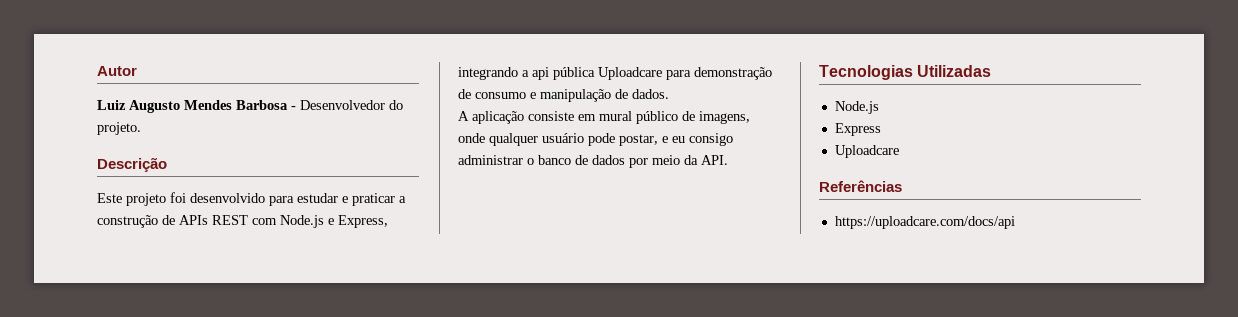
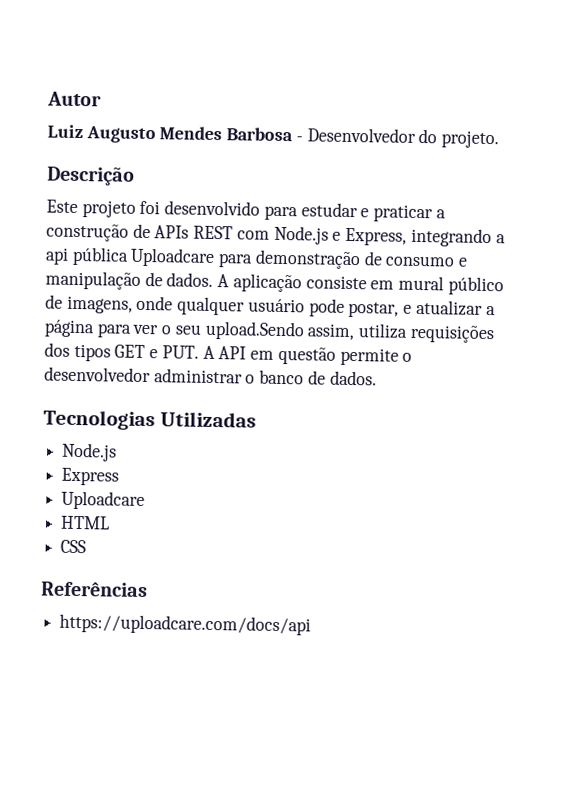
(669, 94) // -> (214, 279) none
[672,133,733,146] [458,155,728,168] eu consigo administrar o banco de dados por meio da API. -> [415,299,496,316] [44,319,495,344] [44,342,413,366] [44,366,377,386] atualizar a página para ver o seu upload.Sendo assim, utiliza requisições dos tipos GET e PUT. A API em questão permite o desenvolvedor administrar o banco de dados.
(899, 151) none -> [60,515,111,530] [60,539,87,554] // HTML // CSS

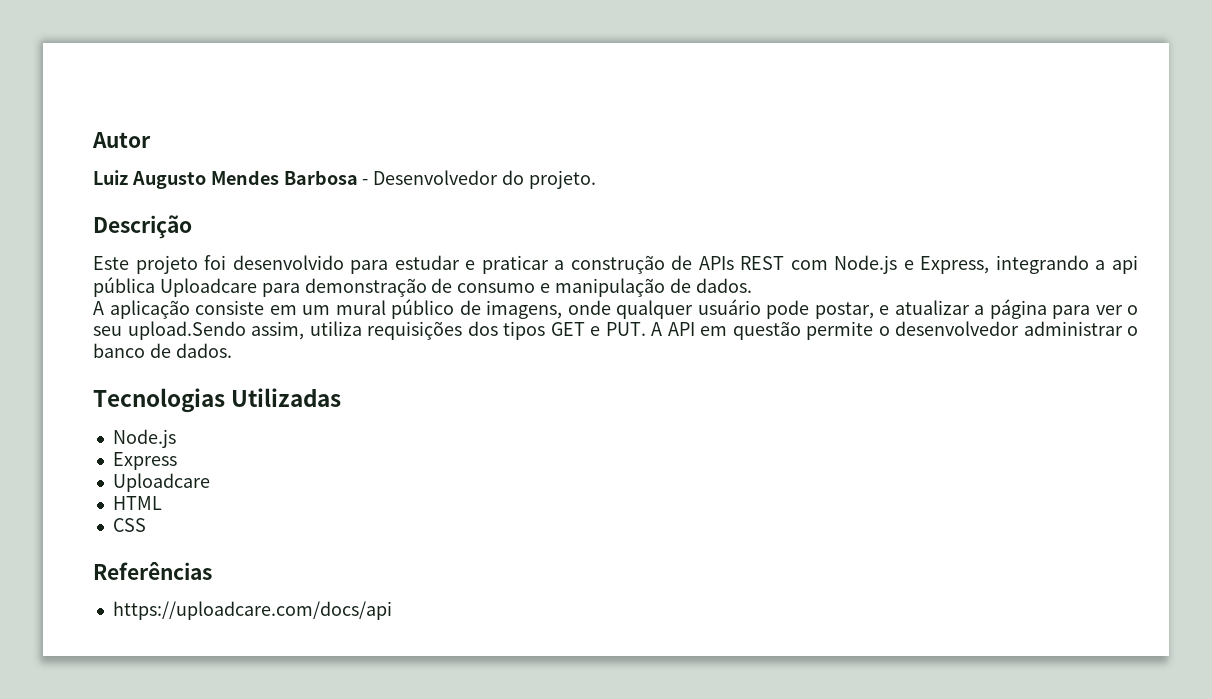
(214, 279) none -> (752, 285) //
(395, 285) none -> [302,305,330,315] um

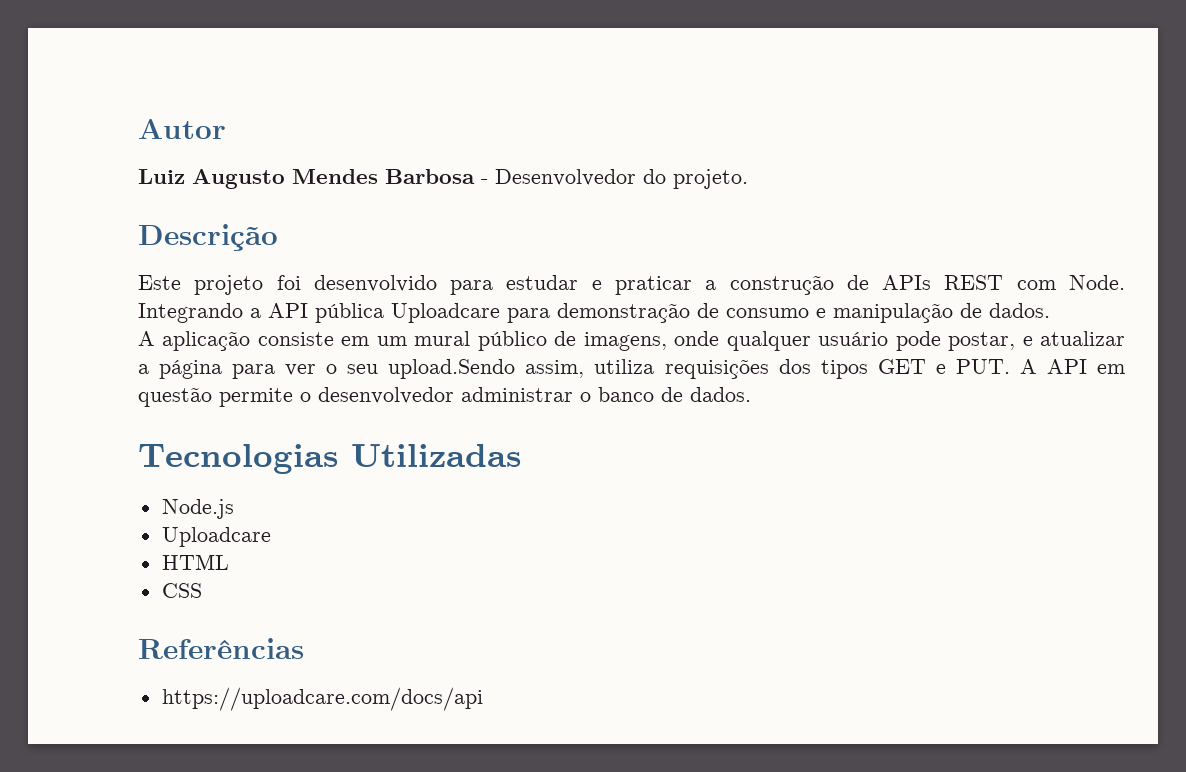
[834,255,1138,274] Node.js e Express, integrando a api -> [1069,275,1126,290] [138,303,308,323] Node. Integrando a API
[112,452,177,470] // Express -> (234, 509) none

